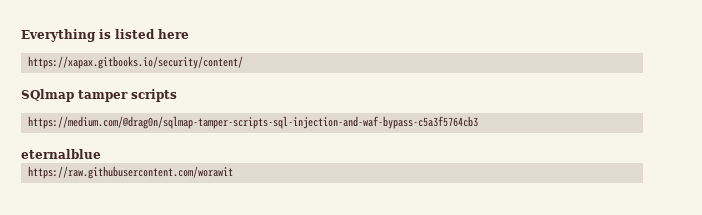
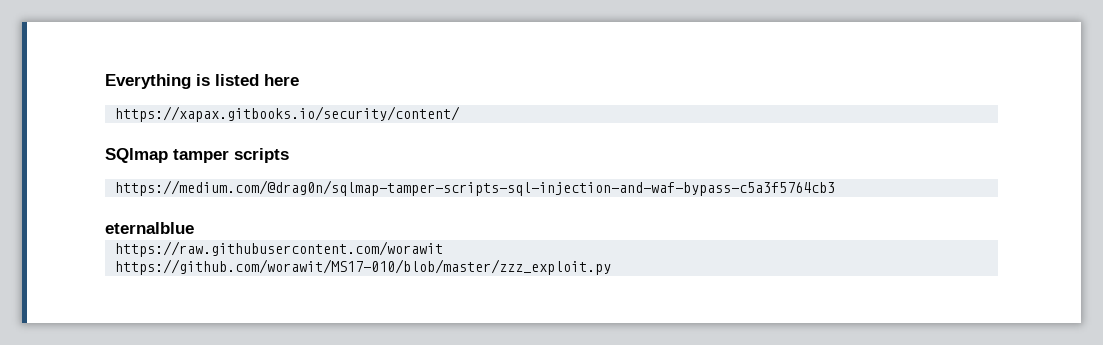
(233, 172) none -> [114,259,611,275] // https://github.com/worawit/MS17-010/blob/master/zzz_exploit.py

